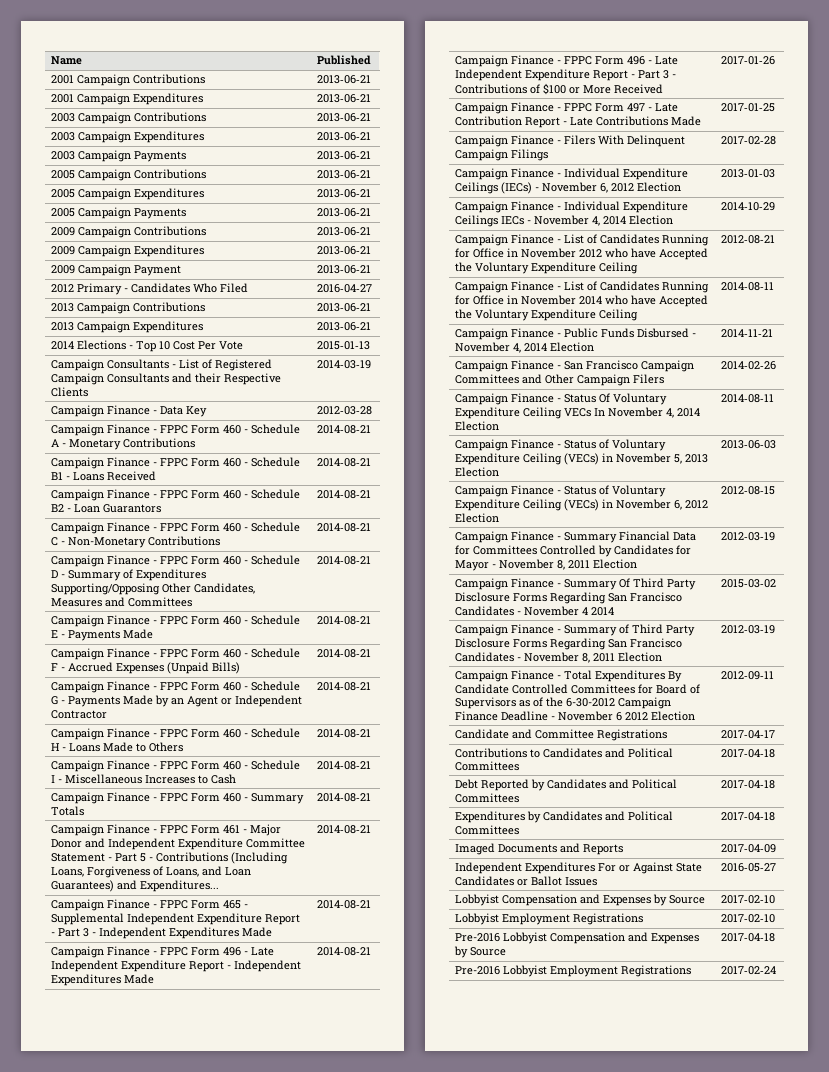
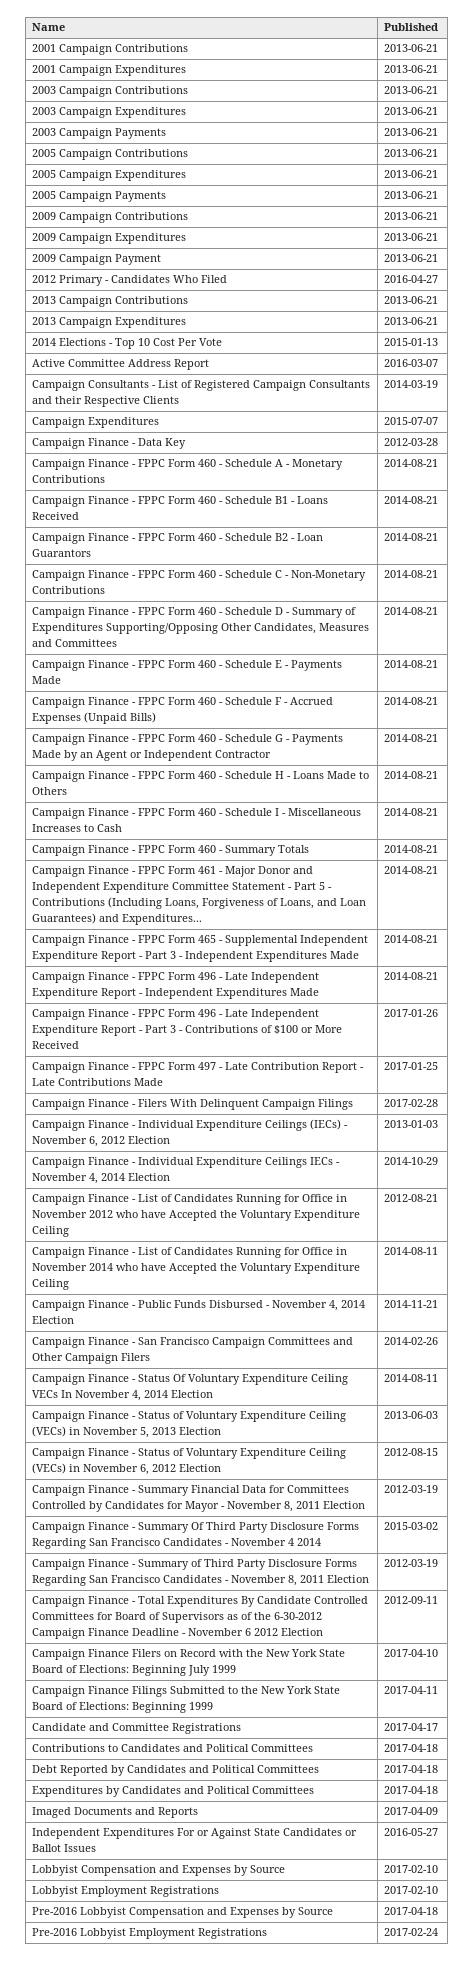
(370, 345) none -> [32,359,210,370] [384,359,439,367] // Active Committee Address Report | 2016‑03‑07
(371, 364) none -> [32,417,160,428] [384,417,439,425] // Campaign Expenditures | 2015‑07‑07
(774, 675) none -> [32,1649,346,1660] [32,1665,237,1676] [384,1649,439,1657] [32,1686,341,1697] [32,1702,214,1713] [384,1686,439,1694] // Campaign Finance Filers on Record with the New York State Board of Elections: Beginning July 1999 | 2017‑04‑10 // Campaign Finance Filings Submitted to the New York State Board of Elections: Beginning 1999 | 2017‑04‑11

